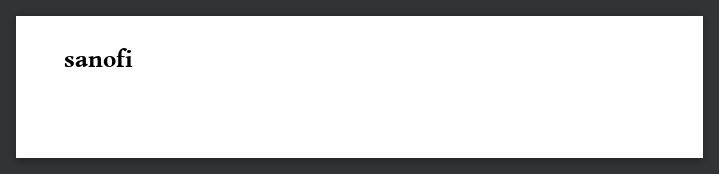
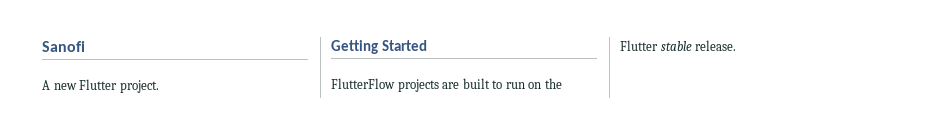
[64,48,133,67] sanofi -> [42,41,85,52] [42,79,159,93] [331,40,428,54] [331,78,562,92] [620,40,737,51] Sanofi // A new Flutter project. // Getting Started // FlutterFlow projects are built to run on the Flutter stable release.

